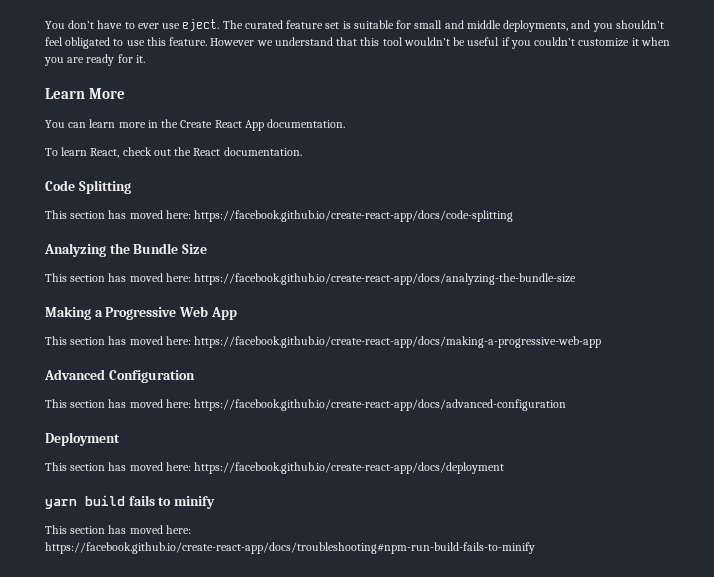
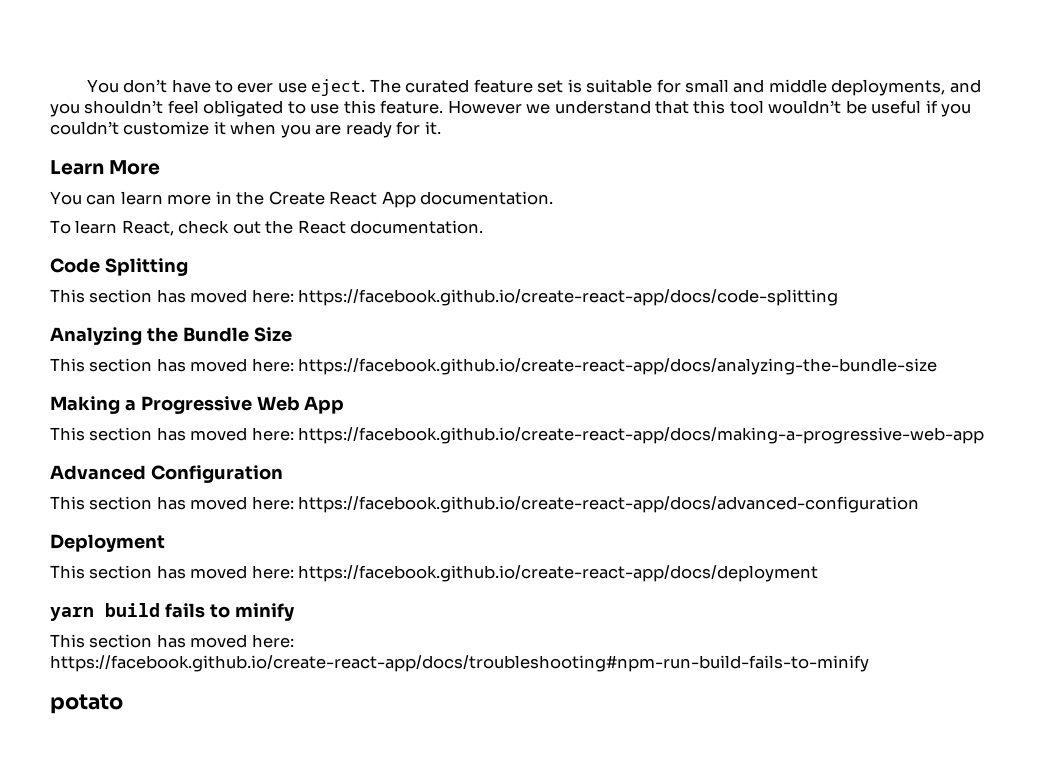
(535, 548) none -> [50,694,123,714] // potato

